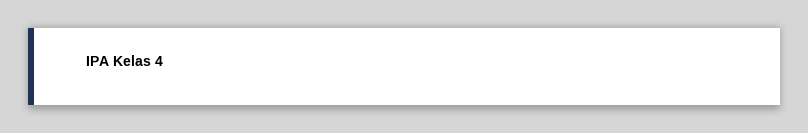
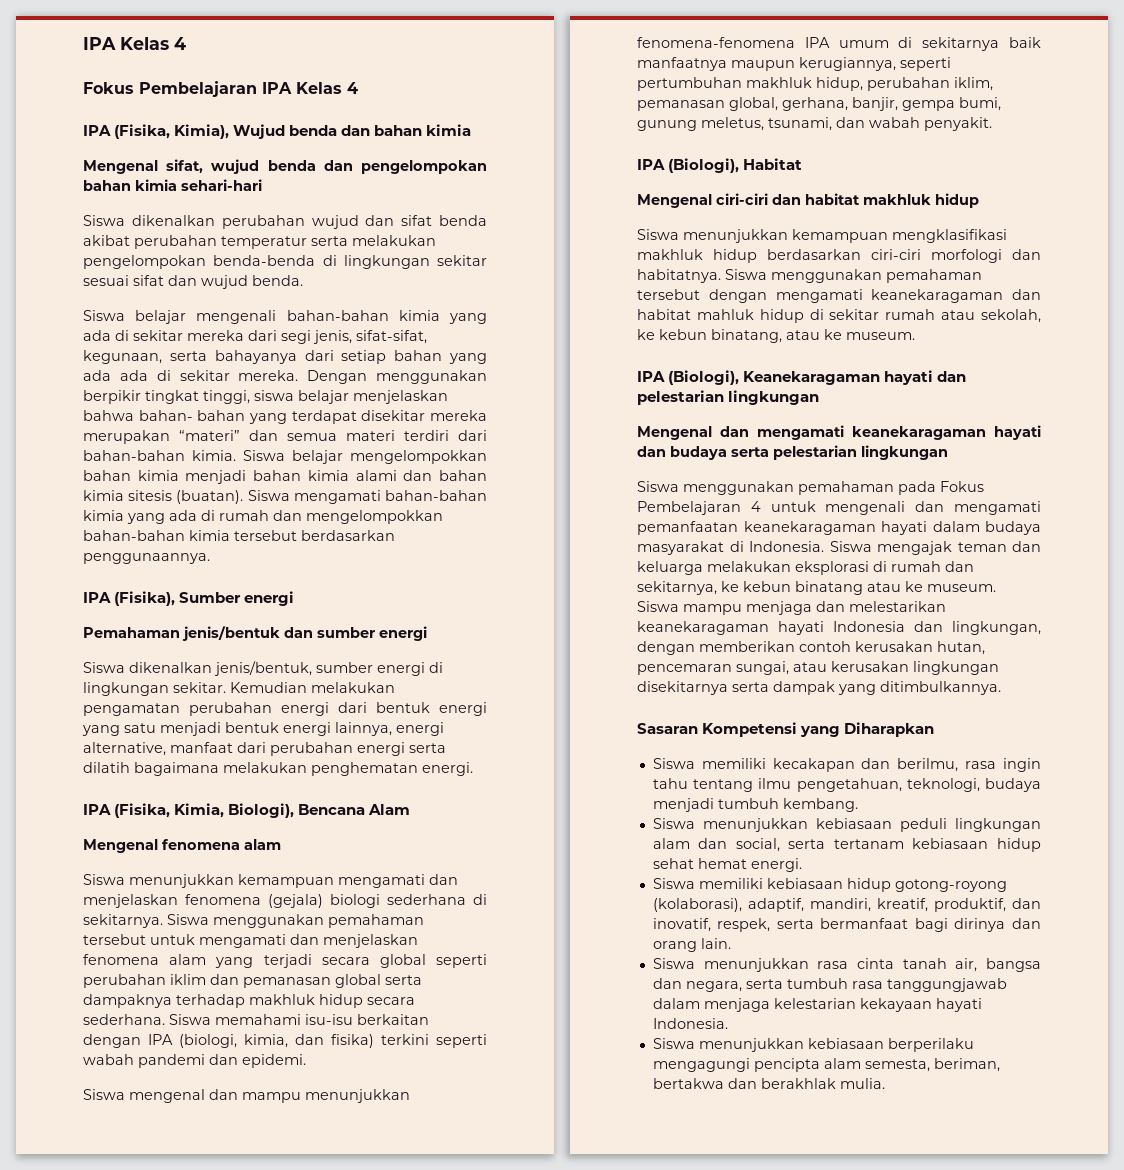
[86,55,163,66] IPA Kelas 4 -> [83,37,186,50] [83,81,358,97] [83,124,472,139] [83,159,487,174] [83,179,262,191] [83,215,487,229] [83,235,436,249] [83,255,487,269] [83,275,303,289] [83,310,487,324] [83,330,427,344] [83,350,487,364] [83,370,487,384] [83,390,448,404] [83,410,487,424] [83,430,487,444] [83,450,487,464] [83,470,488,484] [83,490,487,504] [83,510,443,524] [83,530,395,541] [83,553,210,564] [83,591,295,606] [83,626,427,641] [83,661,443,676] [83,682,395,696] [83,702,487,716] [82,722,444,736] [83,742,446,756] [83,762,473,776] [83,803,411,818] [83,839,281,853] [83,874,458,888] [83,894,487,908] [83,914,424,928] [83,934,418,948] [83,954,487,968] [83,974,422,988] [83,994,415,1008] [83,1014,429,1025] [83,1034,487,1048] [83,1054,306,1068] [83,1089,410,1103] [637,37,1041,51] [637,57,951,71] [637,77,993,91] [637,97,1001,111] [637,117,992,131] [637,158,803,173] [637,193,979,208] [637,229,1007,243] [637,249,1041,263] [637,269,982,283] [637,289,1041,303] [637,309,1041,323] [637,329,915,343] [637,370,967,385] [637,390,820,405] [637,425,1041,440] [637,445,948,460] [637,481,984,495] [637,501,1041,515] [637,521,1041,535] [637,541,1041,555] [637,561,974,575] [637,581,996,595] [637,601,946,615] [637,621,1041,635] [637,641,985,655] [637,661,999,675] [637,681,1001,695] [637,722,935,737] [652,758,1041,772] [652,778,1041,792] [652,798,858,812] [652,818,1041,832] [652,838,1041,852] [652,858,802,872] [652,878,1007,892] [652,898,1041,912] [652,918,1041,932] [652,938,731,952] [652,958,1041,972] [652,978,1007,992] [652,998,982,1012] [652,1018,728,1029] [652,1038,974,1052] [652,1058,1000,1072] [652,1078,885,1089] IPA Kelas 4 // Fokus Pembelajaran IPA Kelas 4 // IPA (Fisika, Kimia), Wujud benda dan bahan kimia // Mengenal sifat, wujud benda dan pengelompokan bahan kimia sehari-hari // Siswa dikenalkan perubahan wujud dan sifat benda akibat perubahan temperatur serta melakukan pengelompokan benda-benda di lingkungan sekitar sesuai sifat dan wujud benda. // Siswa belajar mengenali bahan-bahan kimia yang ada di sekitar mereka dari segi jenis, sifat-sifat, kegunaan, serta bahayanya dari setiap bahan yang ada ada di sekitar mereka. Dengan menggunakan berpikir tingkat tinggi, siswa belajar menjelaskan bahwa bahan- bahan yang terdapat disekitar mereka merupakan “materi” dan semua materi terdiri dari bahan-bahan kimia. Siswa belajar mengelompokkan bahan kimia menjadi bahan kimia alami dan bahan kimia sitesis (buatan). Siswa mengamati bahan-bahan kimia yang ada di rumah dan mengelompokkan bahan-bahan kimia tersebut berdasarkan penggunaannya. // IPA (Fisika), Sumber energi // Pemahaman jenis/bentuk dan sumber energi // Siswa dikenalkan jenis/bentuk, sumber energi di lingkungan sekitar. Kemudian melakukan pengamatan perubahan energi dari bentuk energi yang satu menjadi bentuk energi lainnya, energi alternative, manfaat dari perubahan energi serta dilatih bagaimana melakukan penghematan energi. // IPA (Fisika, Kimia, Biologi), Bencana Alam // Mengenal fenomena alam // Siswa menunjukkan kemampuan mengamati dan menjelaskan fenomena (gejala) biologi sederhana di sekitarnya. Siswa menggunakan pemahaman tersebut untuk mengamati dan menjelaskan fenomena alam yang terjadi secara global seperti perubahan iklim dan pemanasan global serta dampaknya terhadap makhluk hidup secara sederhana. Siswa memahami isu-isu berkaitan dengan IPA (biologi, kimia, dan fisika) terkini seperti wabah pandemi dan epidemi. // Siswa mengenal dan mampu menunjukkan fenomena-fenomena IPA umum di sekitarnya baik manfaatnya maupun kerugiannya, seperti pertumbuhan makhluk hidup, perubahan iklim, pemanasan global, gerhana, banjir, gempa bumi, gunung meletus, tsunami, dan wabah penyakit. // IPA (Biologi), Habitat // Mengenal ciri-ciri dan habitat makhluk hidup // Siswa menunjukkan kemampuan mengklasifikasi makhluk hidup berdasarkan ciri-ciri morfologi dan habitatnya. Siswa menggunakan pemahaman tersebut dengan mengamati keanekaragaman dan habitat mahluk hidup di sekitar rumah atau sekolah, ke kebun binatang, atau ke museum. // IPA (Biologi), Keanekaragaman hayati dan pelestarian lingkungan // Mengenal dan mengamati keanekaragaman hayati dan budaya serta pelestarian lingkungan // Siswa menggunakan pemahaman pada Fokus Pembelajaran 4 untuk mengenali dan mengamati pemanfaatan keanekaragaman hayati dalam budaya masyarakat di Indonesia. Siswa mengajak teman dan keluarga melakukan eksplorasi di rumah dan sekitarnya, ke kebun binatang atau ke museum. Siswa mampu menjaga dan melestarikan keanekaragaman hayati Indonesia dan lingkungan, dengan memberikan contoh kerusakan hutan, pencemaran sungai, atau kerusakan lingkungan disekitarnya serta dampak yang ditimbulkannya. // Sasaran Kompetensi yang Diharapkan // Siswa memiliki kecakapan dan berilmu, rasa ingin tahu tentang ilmu pengetahuan, teknologi, budaya menjadi tumbuh kembang. // Siswa menunjukkan kebiasaan peduli lingkungan alam dan social, serta tertanam kebiasaan hidup sehat hemat energi. // Siswa memiliki kebiasaan hidup gotong-royong (kolaborasi), adaptif, mandiri, kreatif, produktif, dan inovatif, respek, serta bermanfaat bagi dirinya dan orang lain. // Siswa menunjukkan rasa cinta tanah air, bangsa dan negara, serta tumbuh rasa tanggungjawab dalam menjaga kelestarian kekayaan hayati Indonesia. // Siswa menunjukkan kebiasaan berperilaku mengagungi pencipta alam semesta, beriman, bertakwa dan berakhlak mulia.

